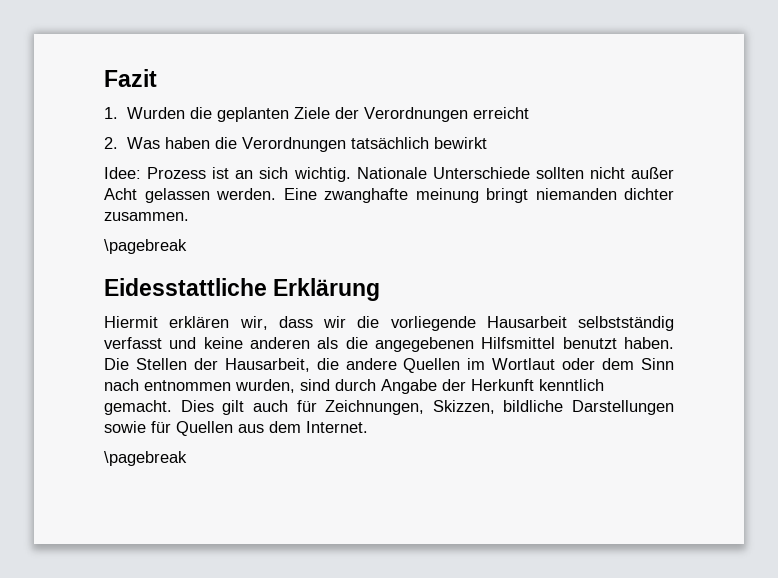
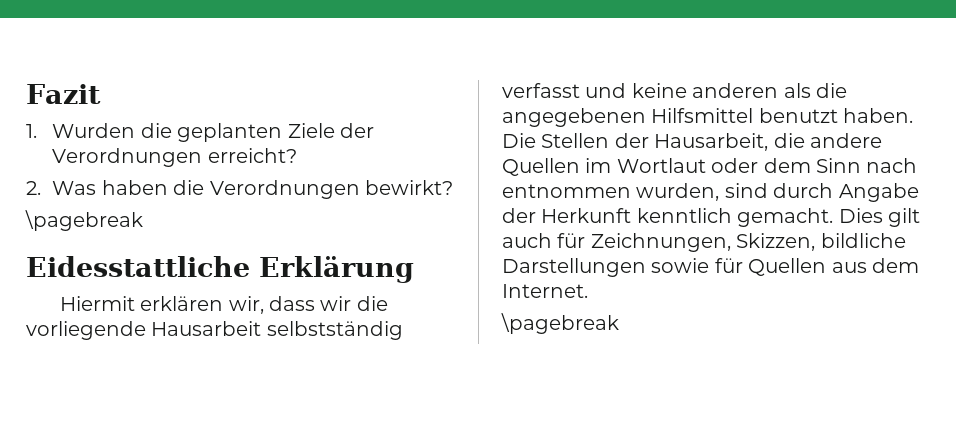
[473,107,530,119] erreicht -> [207,148,297,163] erreicht?
[351,137,488,149] [104,167,675,182] [104,188,674,203] [104,212,189,221] tatsächlich bewirkt // Idee: Prozess ist an sich wichtig. Nationale Unterschiede sollten nicht außer Acht gelassen werden. Eine zwanghafte meinung bringt niemanden dichter zusammen. -> [364,180,453,195] bewirkt?

